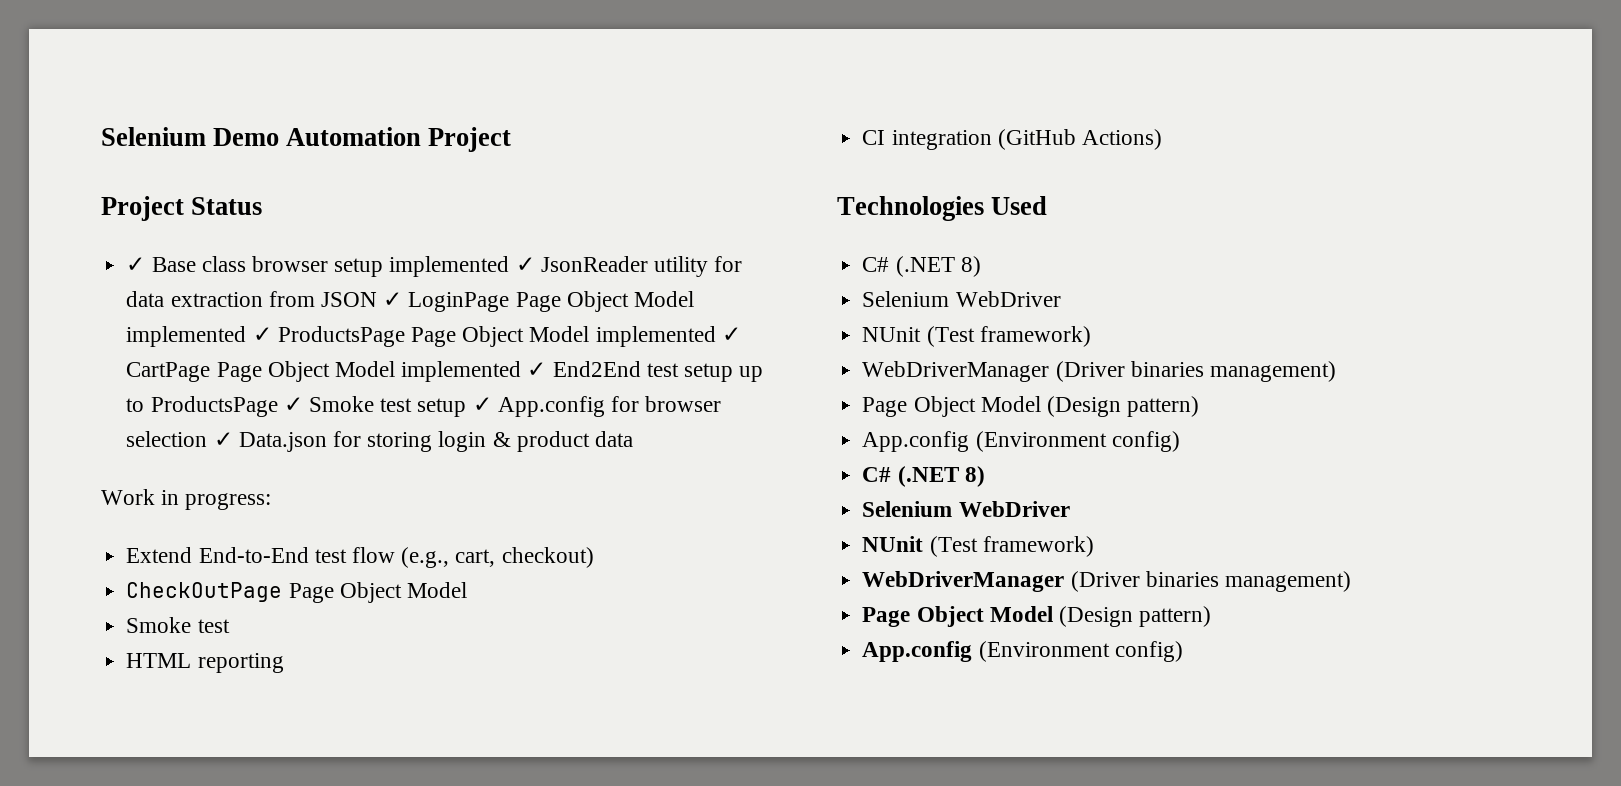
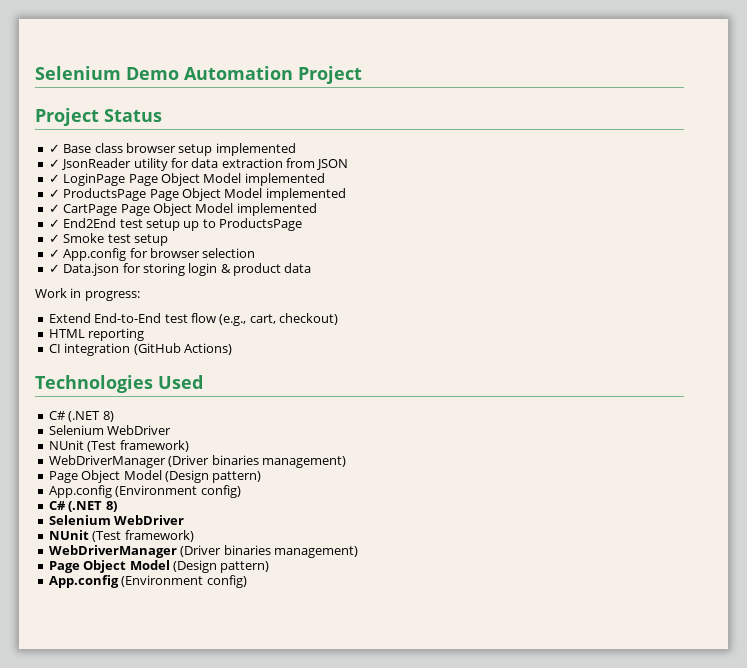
(510, 266) none -> (296, 149) //
(377, 299) none -> (349, 164) //
(247, 336) none -> (325, 179) //
(716, 336) none -> (346, 194) //
(522, 371) none -> (317, 209) //
(278, 406) none -> (302, 224) //
(467, 407) none -> (168, 240) //
(208, 439) none -> (256, 253) //
[126,582,467,603] [126,617,230,633] // CheckOutPage Page Object Model // Smoke test -> (338, 319) none

